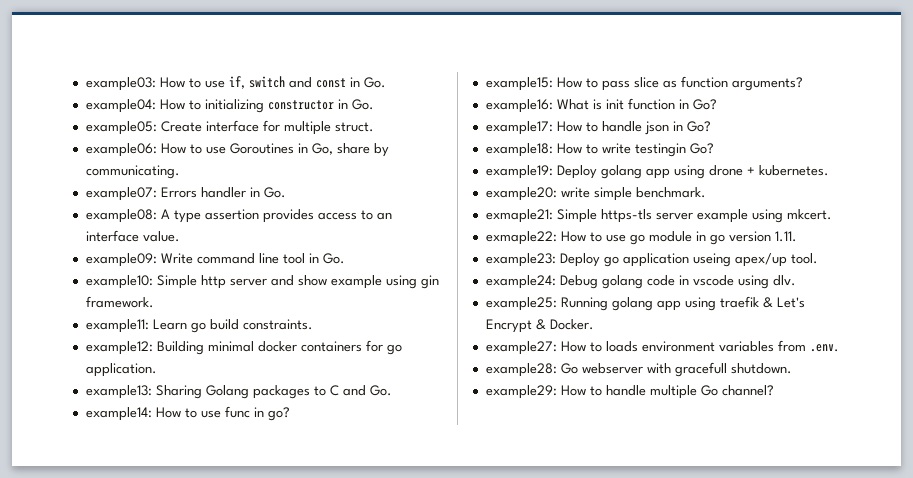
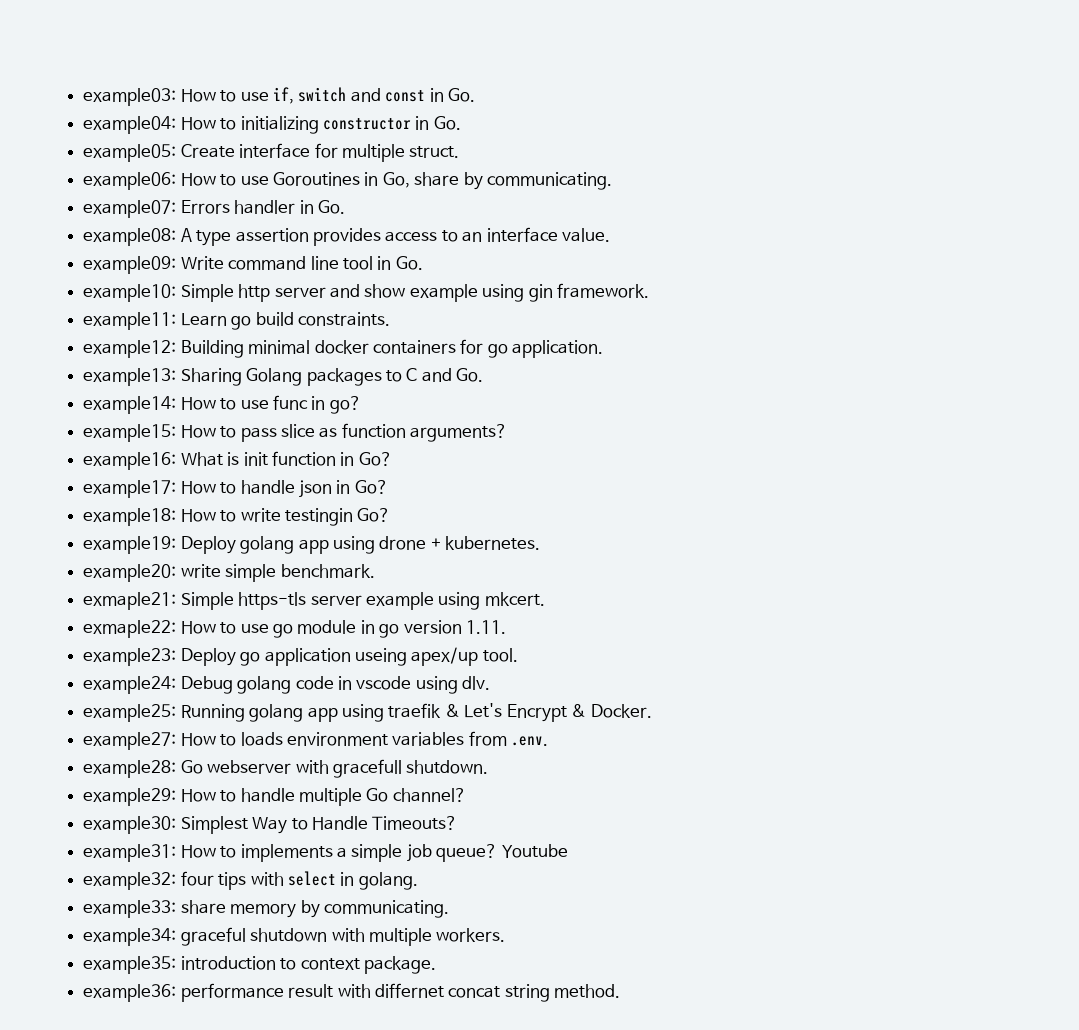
(774, 390) none -> [83,816,458,834] [83,844,568,862] [83,871,418,890] [83,900,449,918] [83,927,506,946] [83,956,436,974] [83,983,621,1002] // example30: Simplest Way to Handle Timeouts? // example31: How to implements a simple job queue? Youtube // example32: four tips with select in golang. // example33: share memory by communicating. // example34: graceful shutdown with multiple workers. // example35: introduction to context package. // example36: performance result with differnet concat string method.

